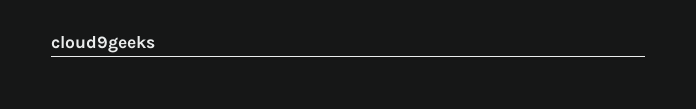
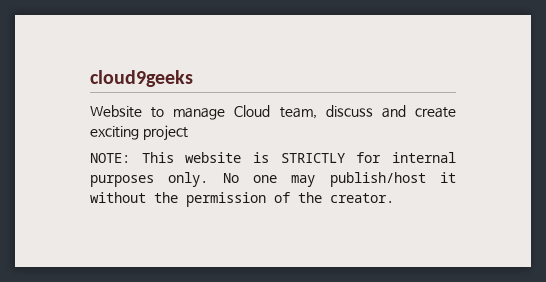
(155, 44) none -> [90,105,456,120] [90,125,188,141] [90,152,456,163] [90,172,456,187] [90,192,394,207] // Website to manage Cloud team, discuss and create exciting project // NOTE: This website is STRICTLY for internal purposes only. No one may publish/host it without the permission of the creator.

